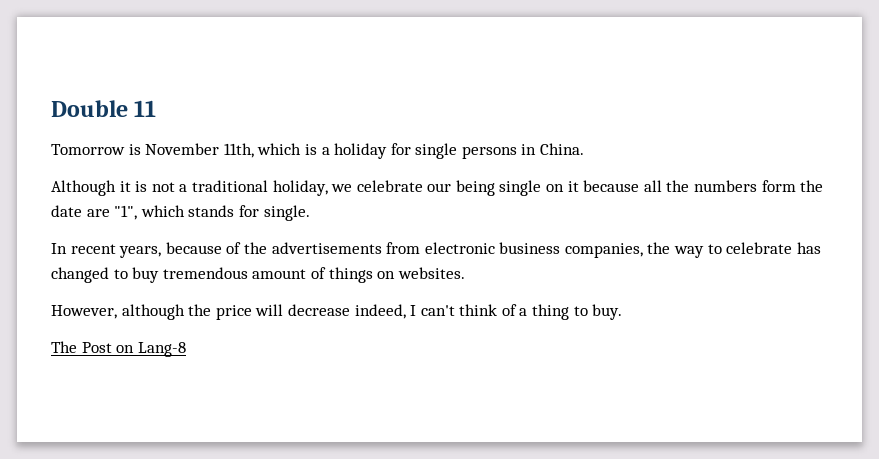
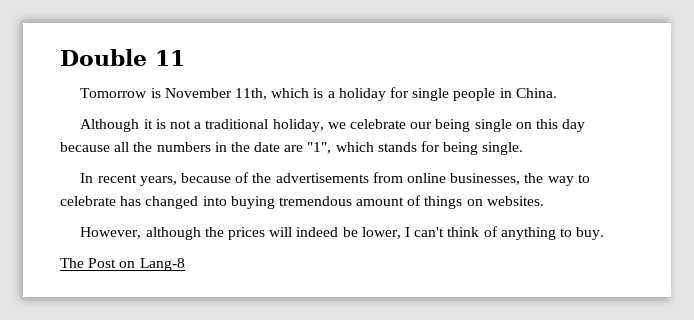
[461,146,517,159] persons -> [453,88,496,101] people
[567,181,579,192] it -> [535,119,586,132] this day
[761,180,796,192] form -> [214,142,227,152] in
(259, 211) none -> [443,142,479,155] being
[424,242,643,258] electronic business companies, -> [406,173,521,185] online businesses,
[113,267,160,283] to buy -> [202,196,275,209] into buying
[215,304,406,320] price will decrease indeed, -> [228,227,401,240] prices will indeed be lower,
[519,304,570,320] a thing -> [500,227,556,240] anything

